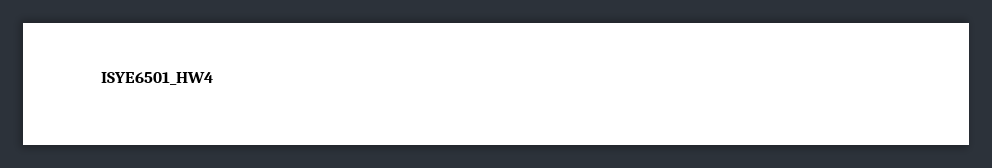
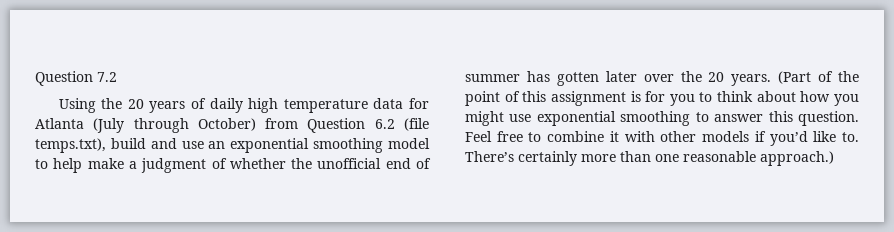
[101,72,213,85] ISYE6501_HW4 -> [35,71,117,86] [58,98,430,113] [35,118,429,133] [35,138,430,153] [35,158,432,173] [465,71,859,86] [465,91,859,106] [465,111,859,126] [465,131,859,146] [465,151,834,166] Question 7.2 // Using the 20 years of daily high temperature data for Atlanta (July through October) from Question 6.2 (file temps.txt), build and use an exponential smoothing model to help make a judgment of whether the unofficial end of summer has gotten later over the 20 years. (Part of the point of this assignment is for you to think about how you might use exponential smoothing to answer this question. Feel free to combine it with other models if you’d like to. There’s certainly more than one reasonable approach.)

